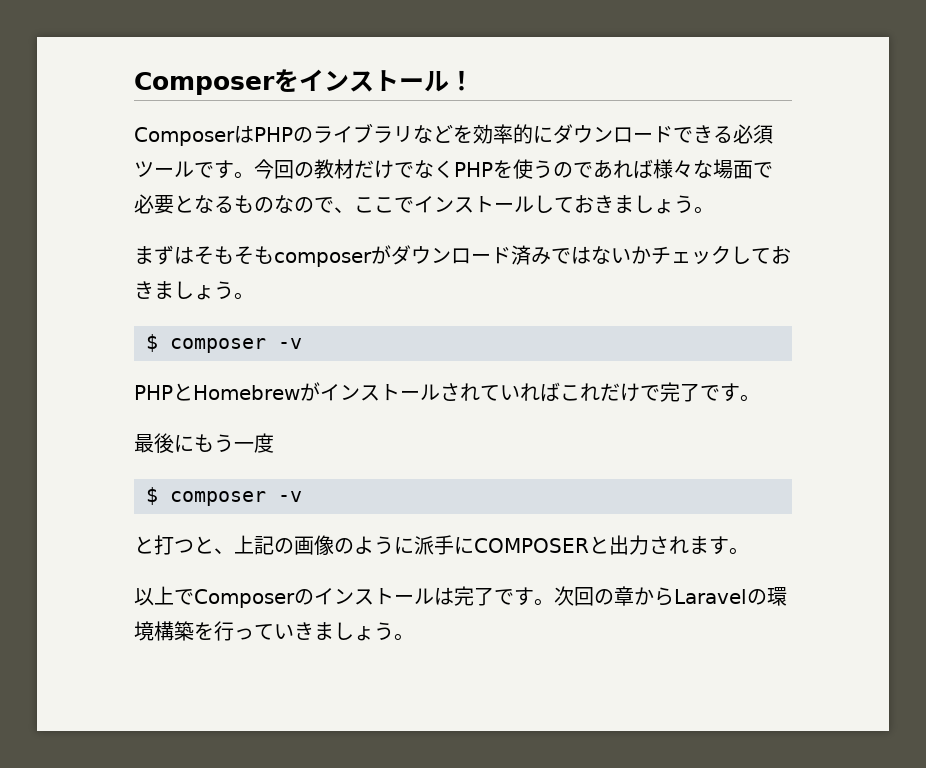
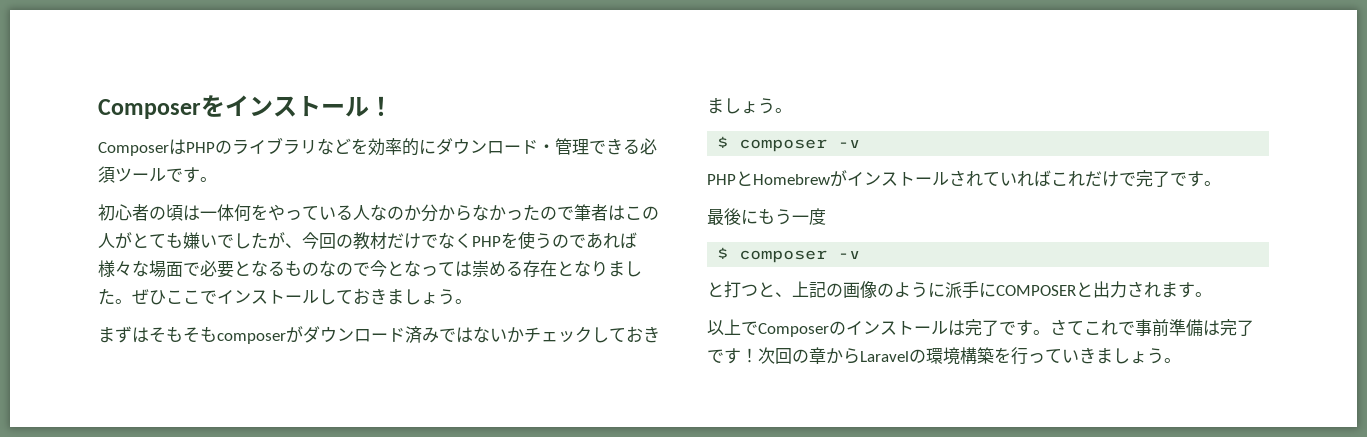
(673, 134) none -> [538,138,589,155] ・管理
(254, 175) none -> [98,204,659,222] [98,232,302,249] // 初心者の頃は一体何をやっている人なのか分からなかったので筆者はこの人がとても嫌いでしたが、
[334,207,354,213] 、 -> [370,260,642,277] [98,288,166,305] 今となっては崇める存在となりました。ぜひ
(554, 602) none -> [1050,319,1254,337] [707,348,758,364] さてこれで事前準備は完了です！

